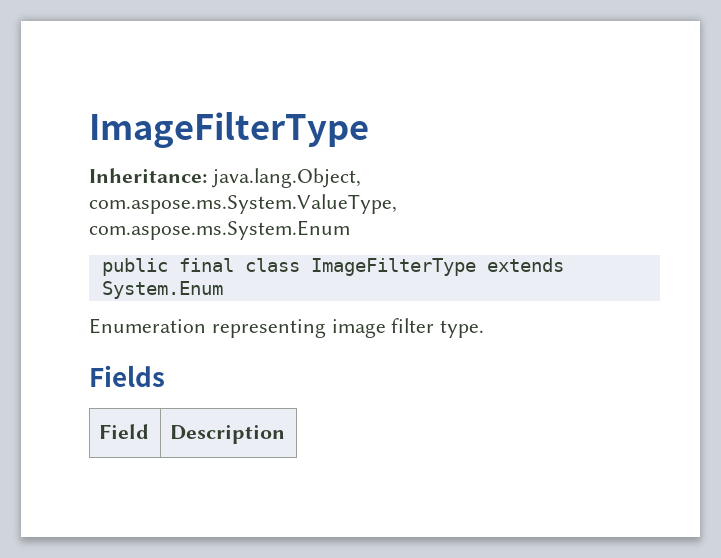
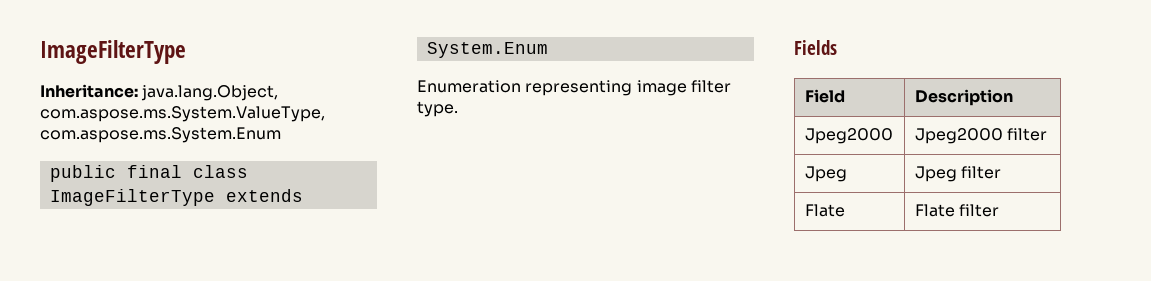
(286, 434) none -> [804,128,893,144] [914,128,1048,144] [804,166,847,182] [914,166,1002,182] [804,204,845,217] [914,204,1000,217] // Jpeg2000 | Jpeg2000 filter // Jpeg | Jpeg filter // Flate | Flate filter

